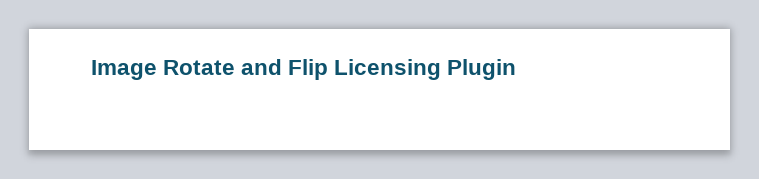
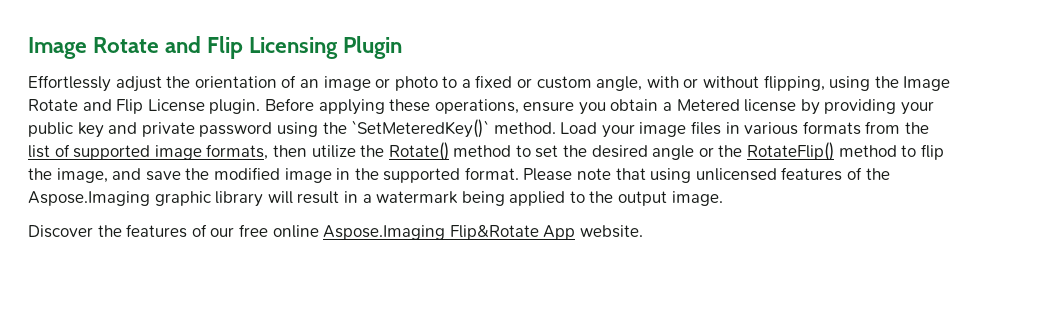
(517, 69) none -> [28,75,951,92] [28,98,935,115] [28,119,930,138] [28,142,944,161] [28,167,890,183] [28,191,723,207] [28,224,643,240] // Effortlessly adjust the orientation of an image or photo to a fixed or custom angle, with or without flipping, using the Image Rotate and Flip License plugin. Before applying these operations, ensure you obtain a Metered license by providing your public key and private password using the `SetMeteredKey()` method. Load your image files in various formats from the list of supported image formats, then utilize the Rotate() method to set the desired angle or the RotateFlip() method to flip the image, and save the modified image in the supported format. Please note that using unlicensed features of the Aspose.Imaging graphic library will result in a watermark being applied to the output image. // Discover the features of our free online Aspose.Imaging Flip&Rotate App website.

